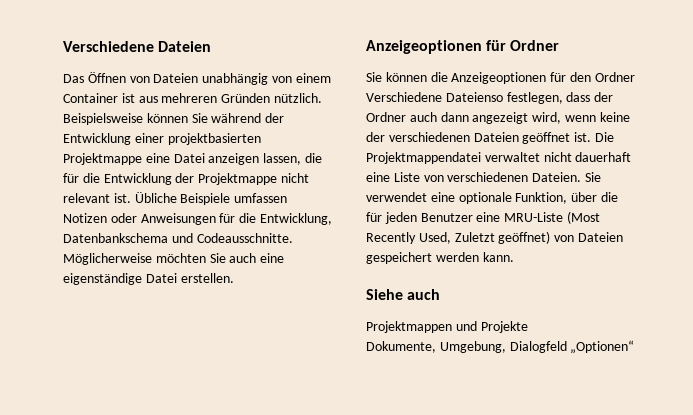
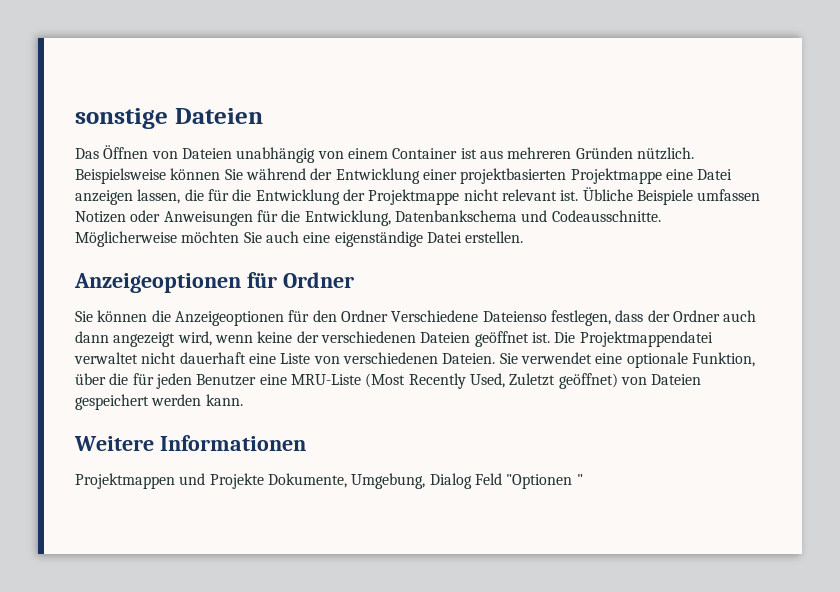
[63,41,154,52] Verschiedene -> [75,108,168,129] sonstige
[366,289,441,300] Siehe auch -> [74,435,306,451] Weitere Informationen
(528, 327) // -> (264, 481) none
[509,340,635,354] Dialogfeld „Optionen“ -> [429,473,583,489] Dialog Feld "Optionen "

